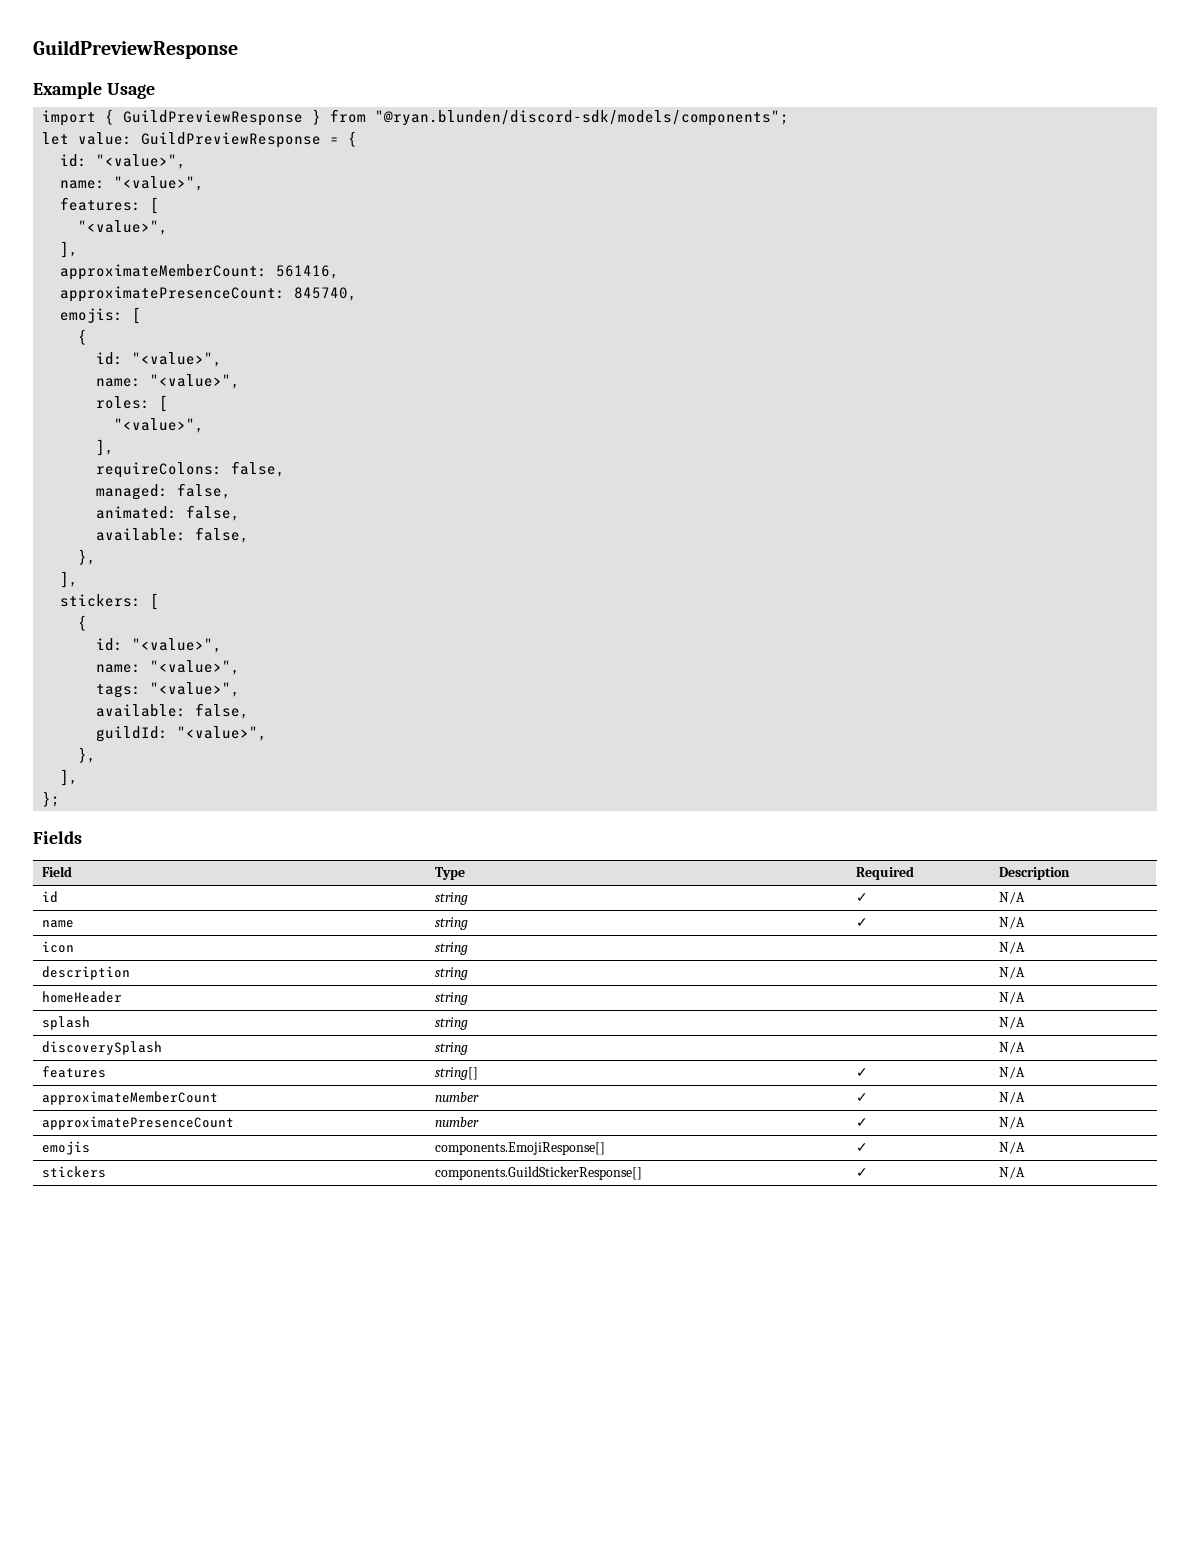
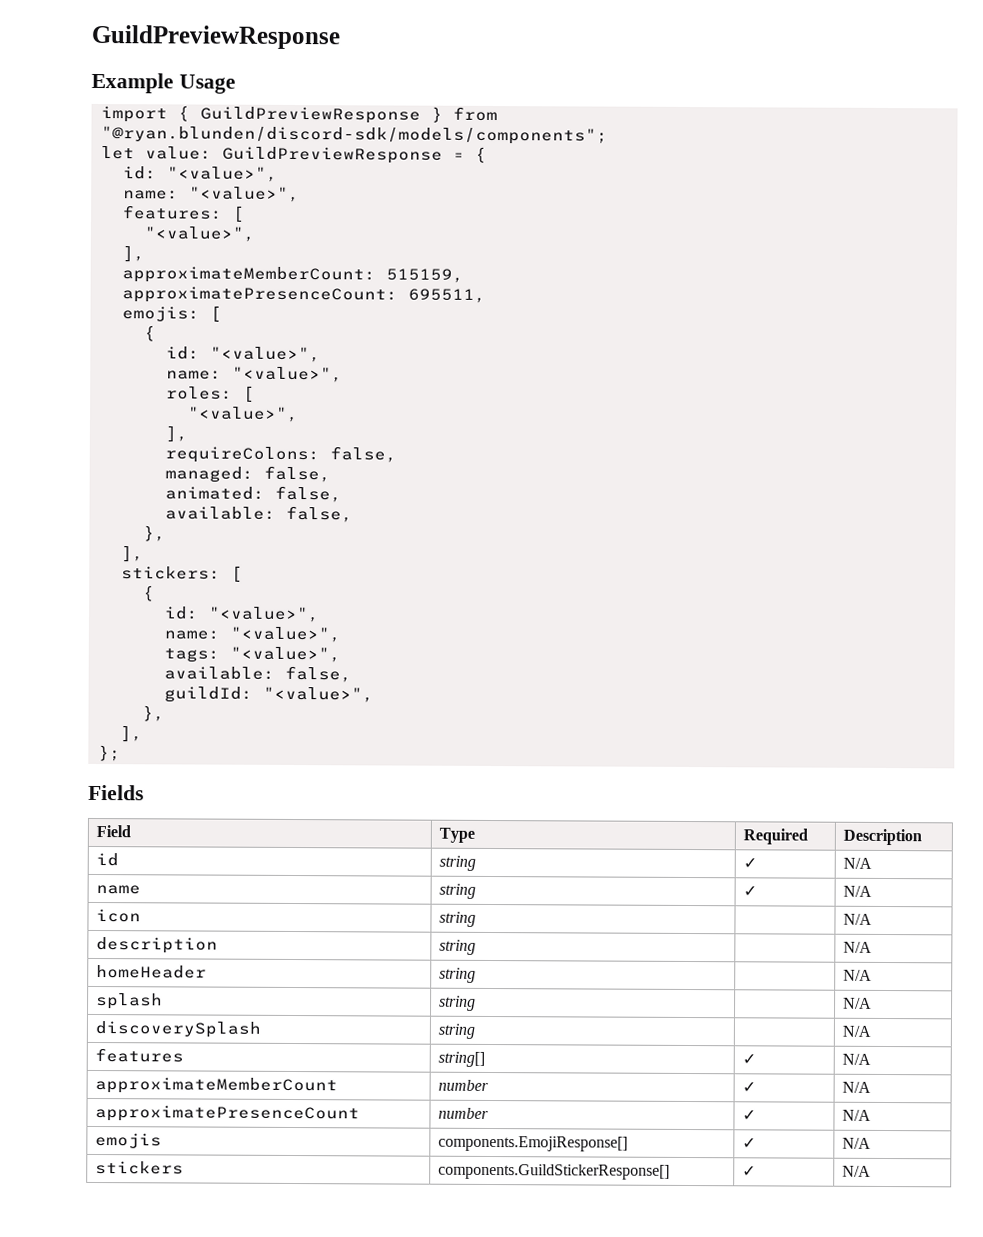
[276,265,340,279] 561416, -> [385,268,464,283] 515159,
[294,287,358,301] 845740, -> [407,288,486,303] 695511,

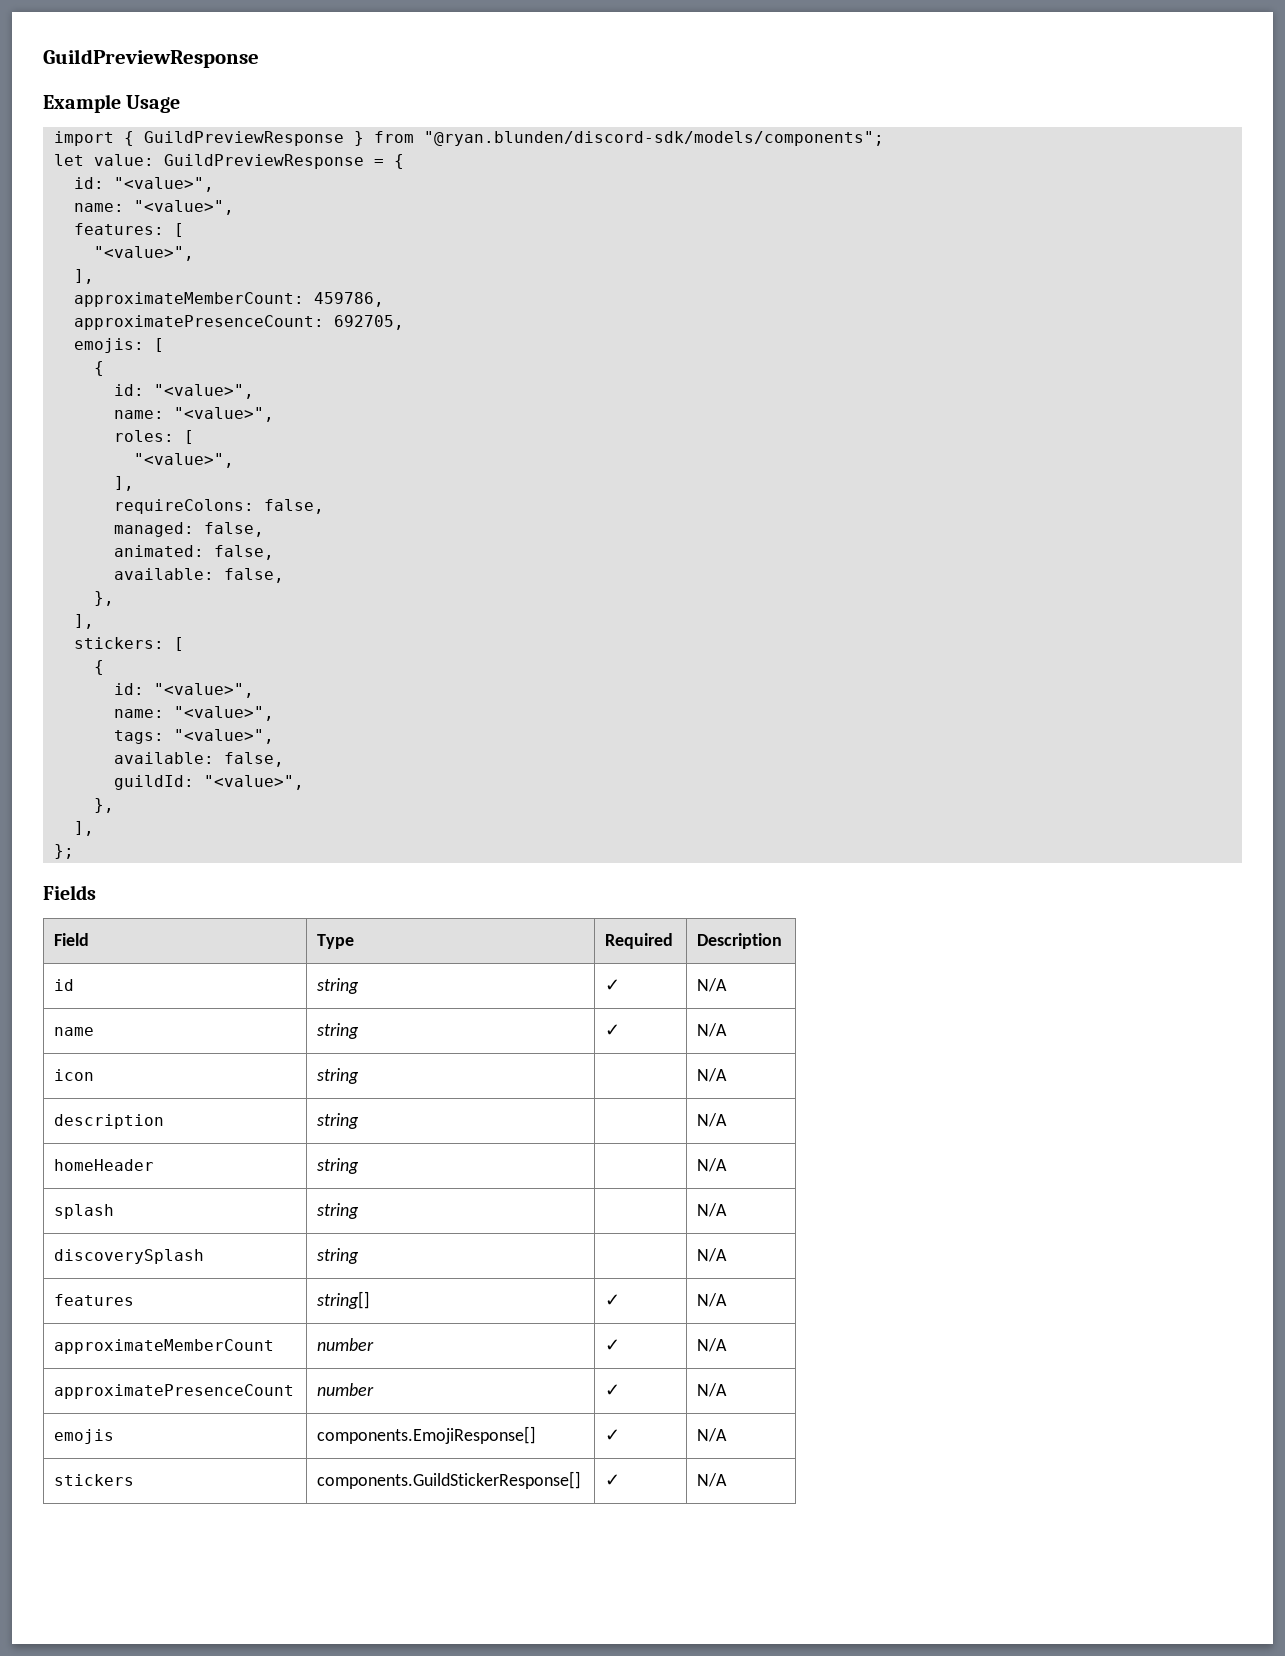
[385,268,464,283] 515159, -> [313,292,384,307] 459786,
[407,288,486,303] 695511, -> [333,315,404,330] 692705,

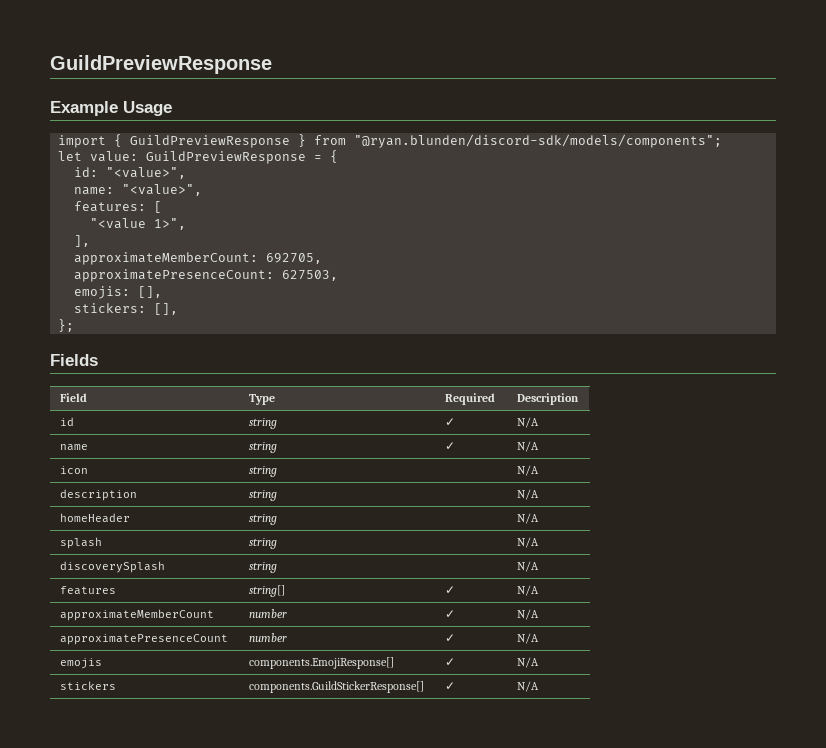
[93,246,194,261] "<value>", -> [89,218,186,230] "<value 1>",
[313,292,384,307] 459786, -> [265,253,322,264] 692705,
[333,315,404,330] 692705, -> [281,270,338,281] 627503,
[153,338,164,352] [93,361,104,376] [113,384,254,399] [113,407,274,422] [113,430,194,444] [133,453,234,468] [113,476,134,491] [113,499,324,514] [113,522,264,537] [113,545,274,560] [113,568,284,583] [93,591,114,606] [73,614,94,629] [73,637,184,651] [93,660,104,675] [113,683,254,698] [113,706,274,721] [113,729,274,744] [113,752,284,767] [113,775,304,790] [93,798,114,813] [73,821,94,836] [ // { // id: "<value>", // name: "<value>", // roles: [ // "<value>", // ], // requireColons: false, // managed: false, // animated: false, // available: false, // }, // ], // stickers: [ // { // id: "<value>", // name: "<value>", // tags: "<value>", // available: false, // guildId: "<value>", // }, // ], -> [137,286,162,298] [73,303,178,315] [], // stickers: [],

